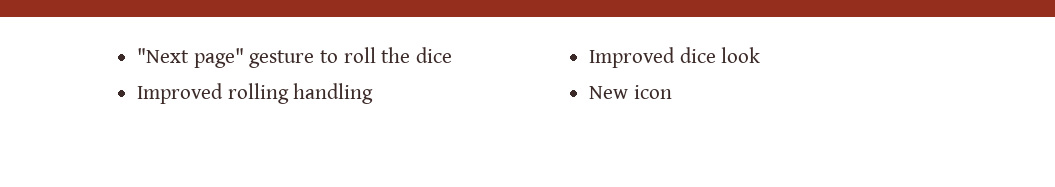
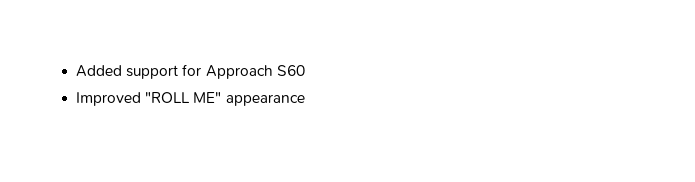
[137,47,453,68] [137,83,374,104] [589,47,761,68] [589,85,672,99] "Next page" gesture to roll the dice // Improved rolling handling // Improved dice look // New icon -> [76,64,305,79] [76,92,305,106] Added support for Approach S60 // Improved "ROLL ME" appearance

